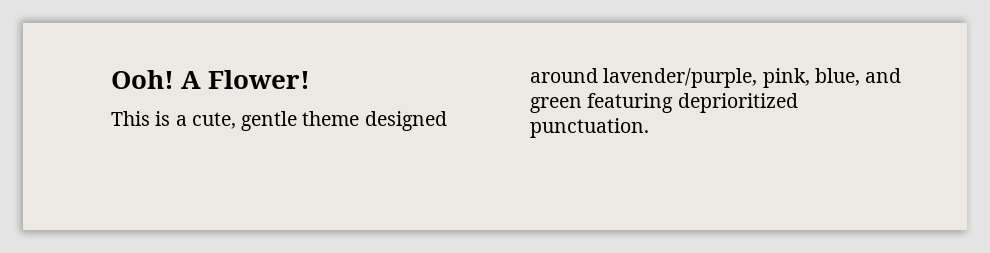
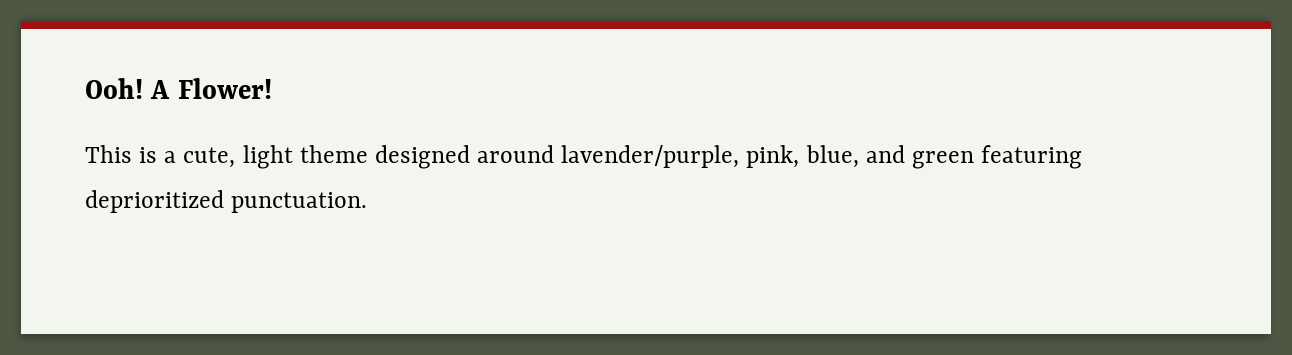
[241,111,298,131] gentle -> [242,145,293,169] light

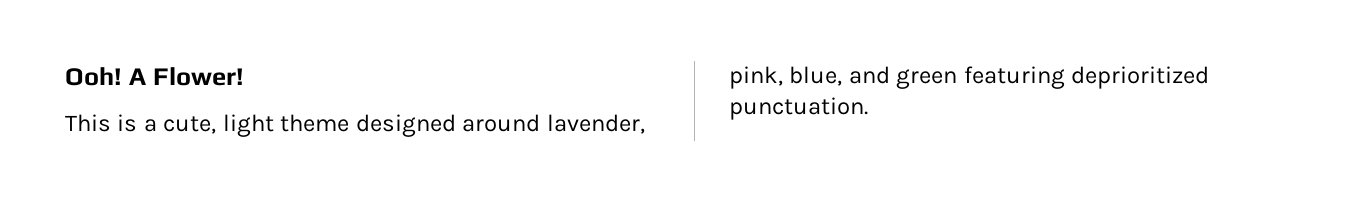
[561,145,740,168] lavender/purple, -> [546,114,645,134] lavender,

